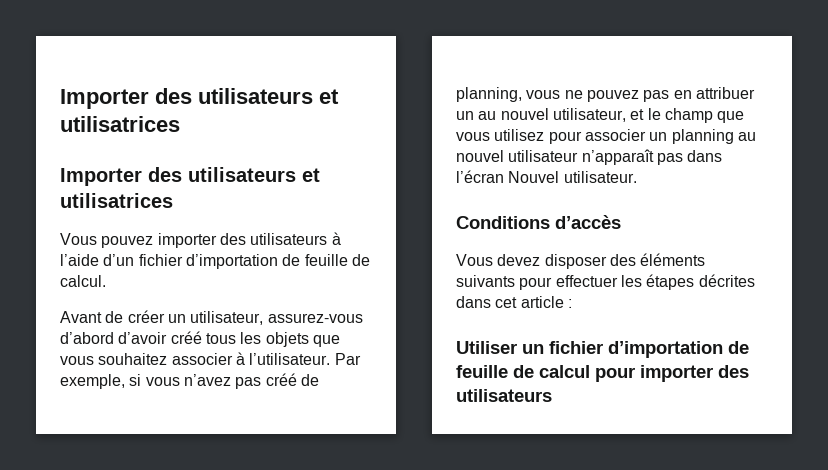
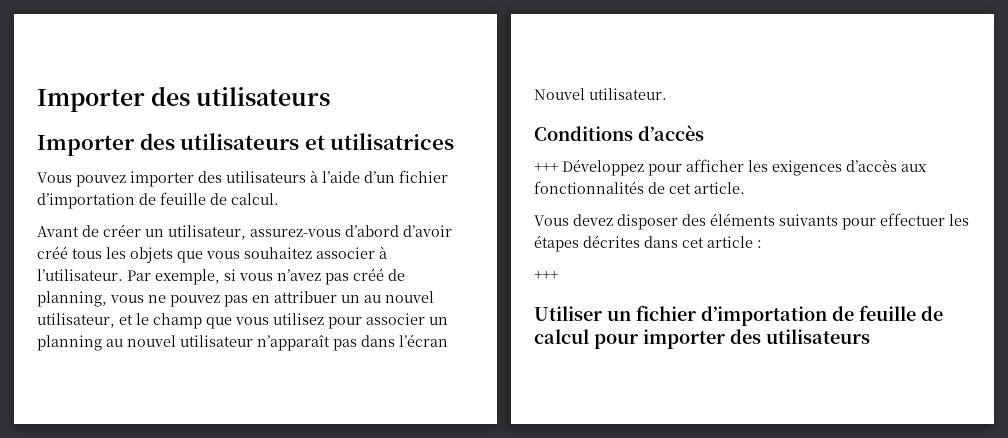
[60,88,339,109] [60,116,180,132] Importer des utilisateurs et utilisatrices -> [37,86,331,112] Importer des utilisateurs
(621, 222) none -> [534,159,927,176] [534,181,745,194] // +++ Développez pour afficher les exigences d’accès aux fonctionnalités de cet article.
(572, 303) none -> [534,270,558,280] // +++

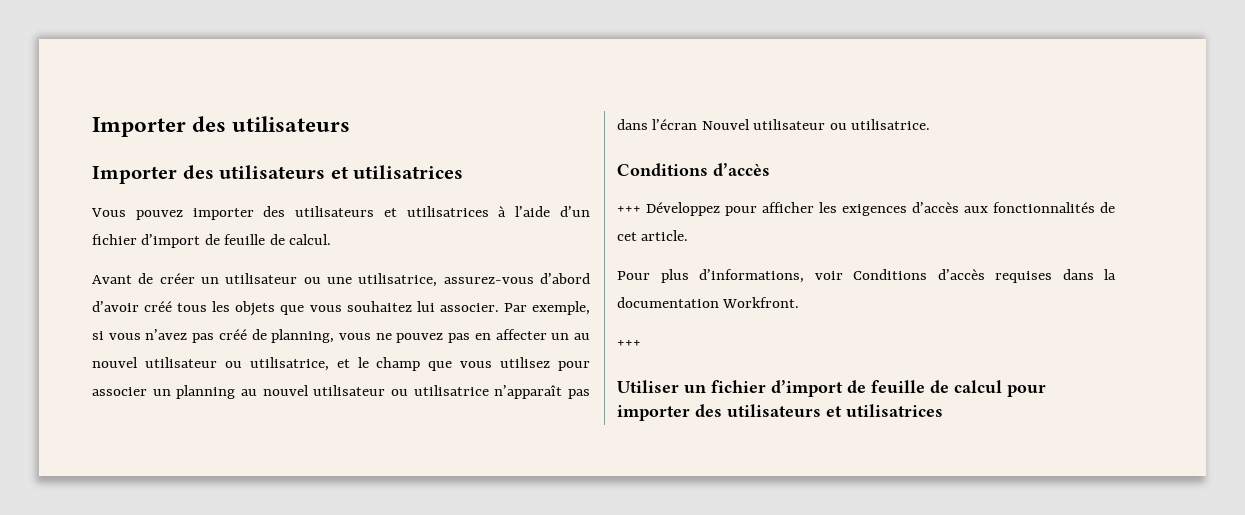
(306, 177) none -> [383,206,489,217] et utilisatrices
[37,193,135,209] d’importation -> [141,234,201,248] d’import
[168,225,246,240] utilisateur, -> [225,273,438,287] utilisateur ou une utilisatrice,
[316,246,387,259] [37,269,123,281] associer à l’utilisateur. -> [416,301,499,312] lui associer.
[274,291,337,303] attribuer -> [495,329,547,340] affecter
[37,313,115,328] utilisateur, -> [144,357,329,371] utilisateur ou utilisatrice,
(253, 341) none -> [391,385,489,396] ou utilisatrice
[589,88,667,100] utilisateur. -> [753,119,931,130] utilisateur ou utilisatrice.
[534,213,969,230] [534,235,762,252] Vous devez disposer des éléments suivants pour effectuer les étapes décrites dans cet article : -> [617,269,1116,283] [617,297,800,308] Pour plus d’informations, voir Conditions d’accès requises dans la documentation Workfront.
[701,306,827,326] d’importation -> [771,380,843,397] d’import
(870, 336) none -> [826,404,943,417] et utilisatrices

